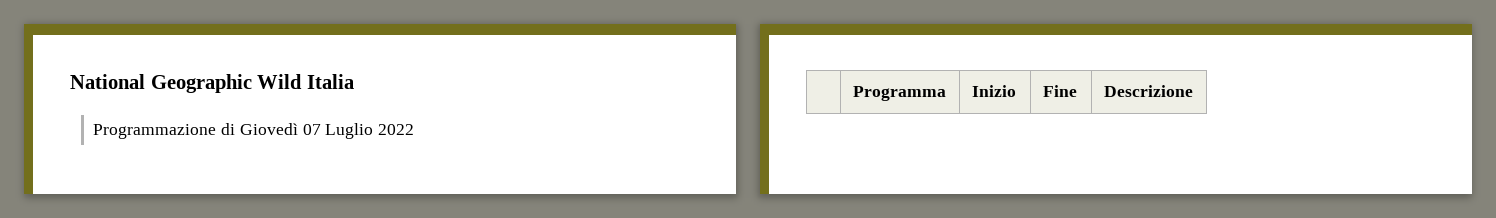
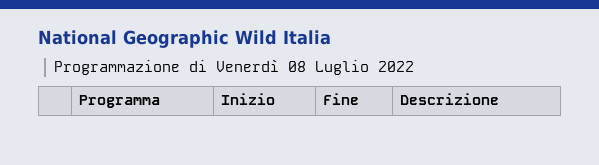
[239,123,321,135] Giovedì 07 -> [216,59,307,72] Venerdì 08

